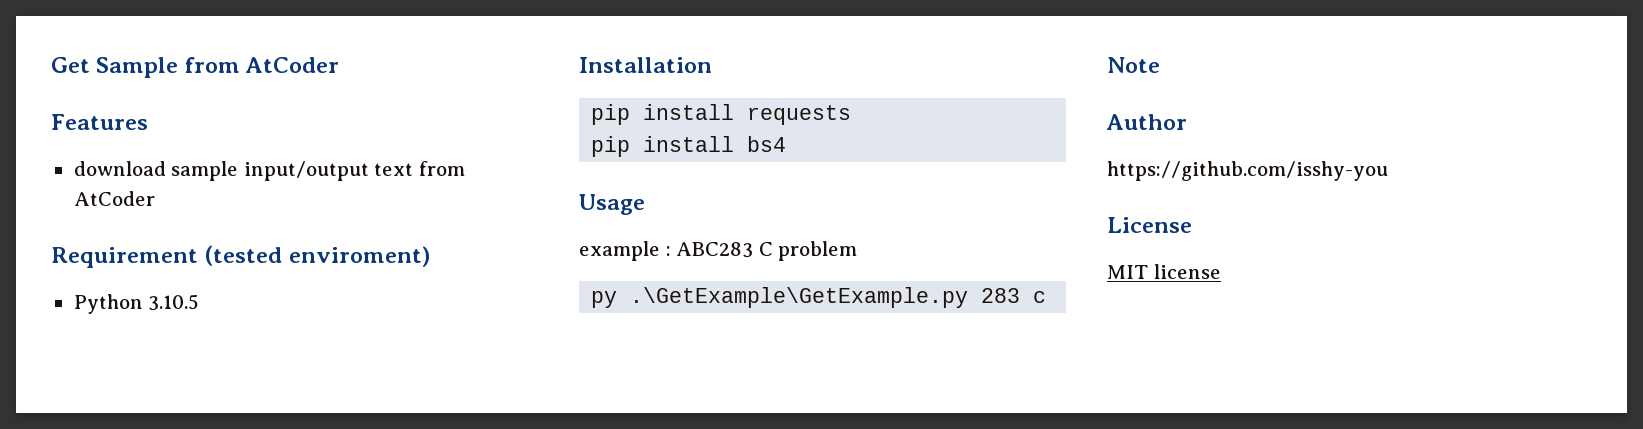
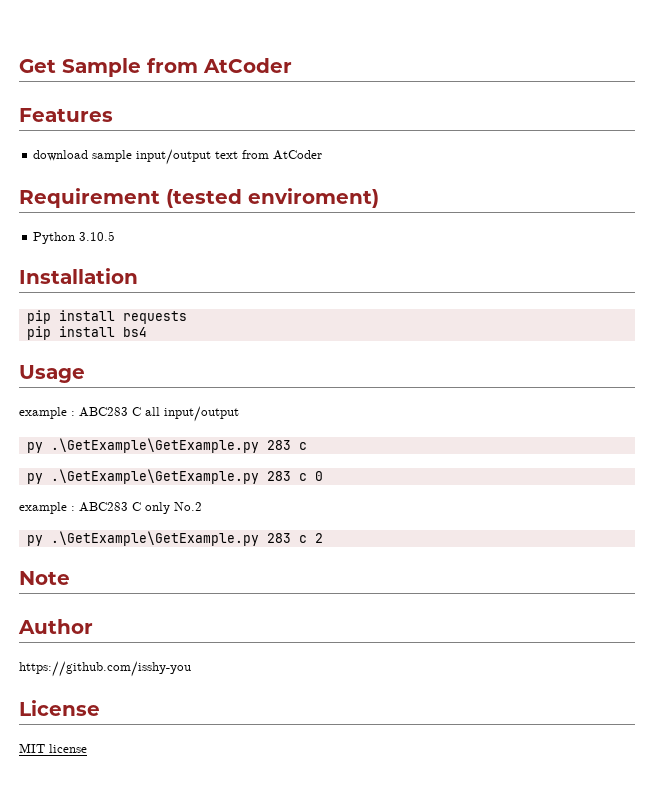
[778,241,858,261] [591,287,1047,308] problem // py .\GetExample\GetExample.py 283 c -> [145,406,239,422] [26,438,307,453] [26,469,323,484] [19,502,202,514] [26,531,323,546] all input/output // py .\GetExample\GetExample.py 283 c // py .\GetExample\GetExample.py 283 c 0 // example : ABC283 C only No.2 // py .\GetExample\GetExample.py 283 c 2

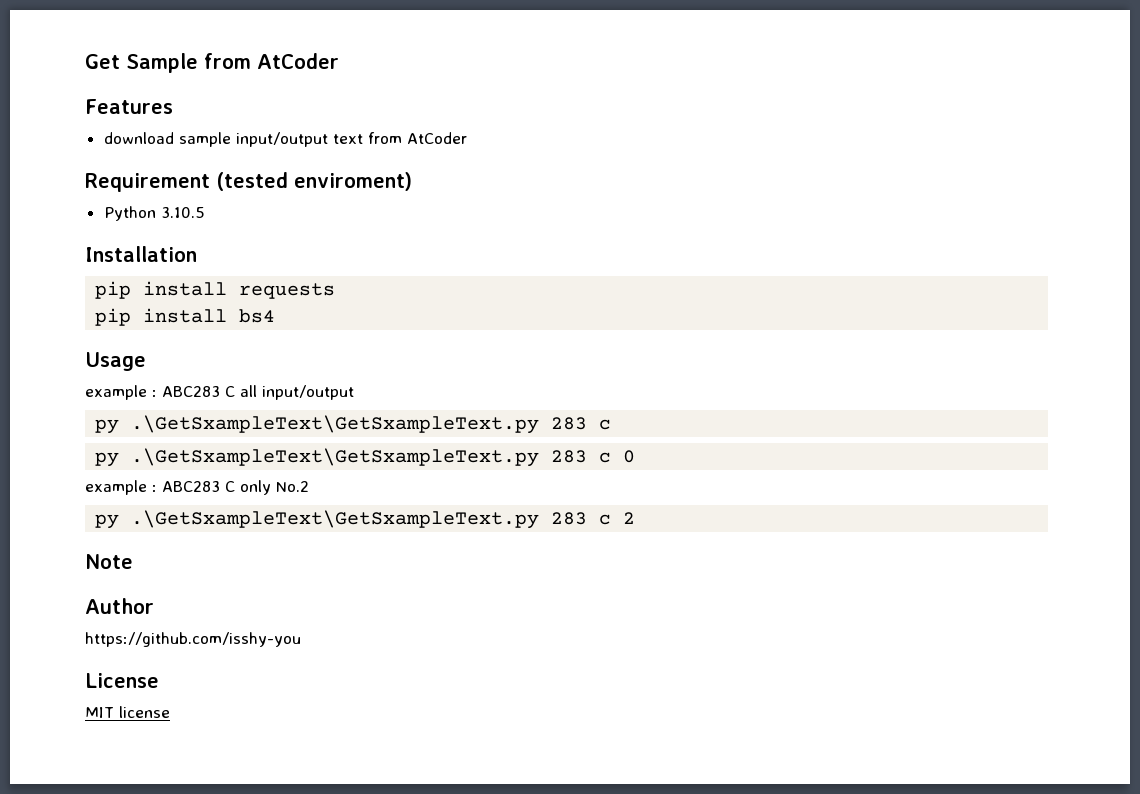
[50,438,259,453] .\GetExample\GetExample.py -> [131,415,540,434] .\GetSxampleText\GetSxampleText.py
[50,469,259,484] .\GetExample\GetExample.py -> [131,448,540,467] .\GetSxampleText\GetSxampleText.py
[50,531,259,546] .\GetExample\GetExample.py -> [131,510,540,529] .\GetSxampleText\GetSxampleText.py

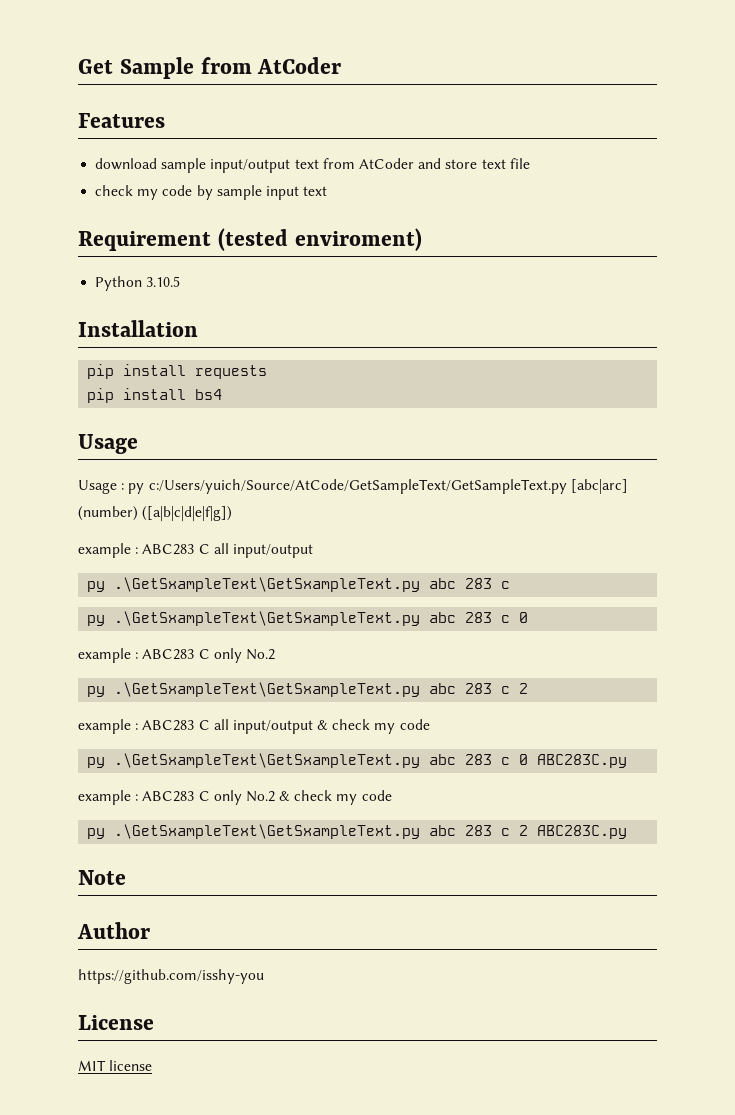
(467, 138) none -> [418,158,530,169] [95,185,328,200] and store text file // check my code by sample input text
(146, 361) none -> [78,479,628,494] [78,506,233,521] // Usage : py c:/Users/yuich/Source/AtCode/GetSampleText/GetSampleText.py [abc|arc] (number) ([a|b|c|d|e|f|g])
(540, 424) none -> [429,578,457,589] abc
(540, 457) none -> [429,612,457,623] abc
[551,512,636,525] 283 c 2 -> [429,683,529,694] [78,719,430,734] [87,753,628,768] [78,790,392,805] [87,824,628,839] abc 283 c 2 // example : ABC283 C all input/output & check my code // py .\GetSxampleText\GetSxampleText.py abc 283 c 0 ABC283C.py // example : ABC283 C only No.2 & check my code // py .\GetSxampleText\GetSxampleText.py abc 283 c 2 ABC283C.py

